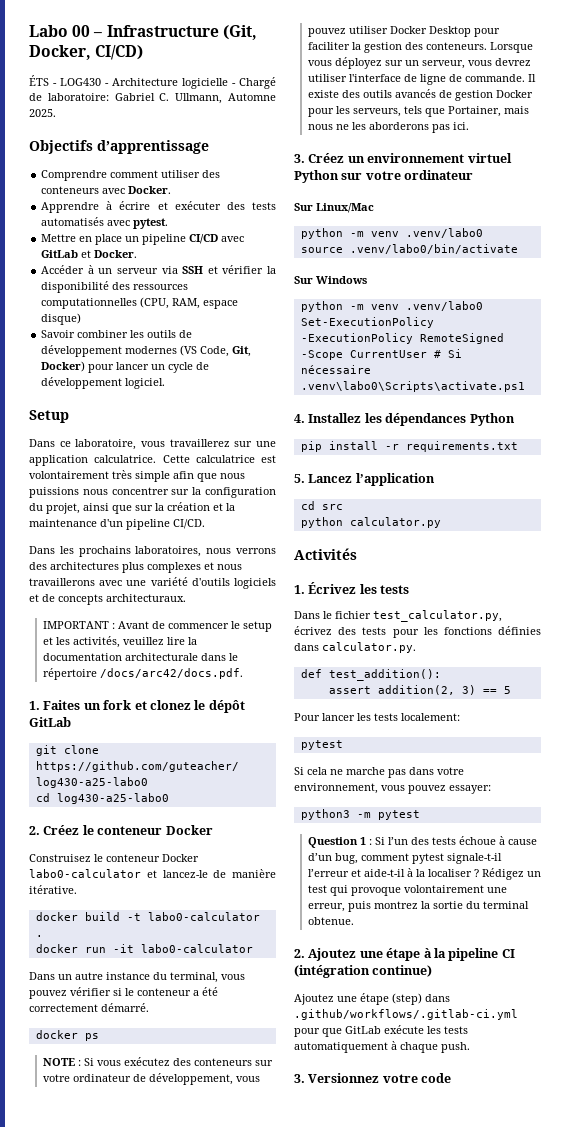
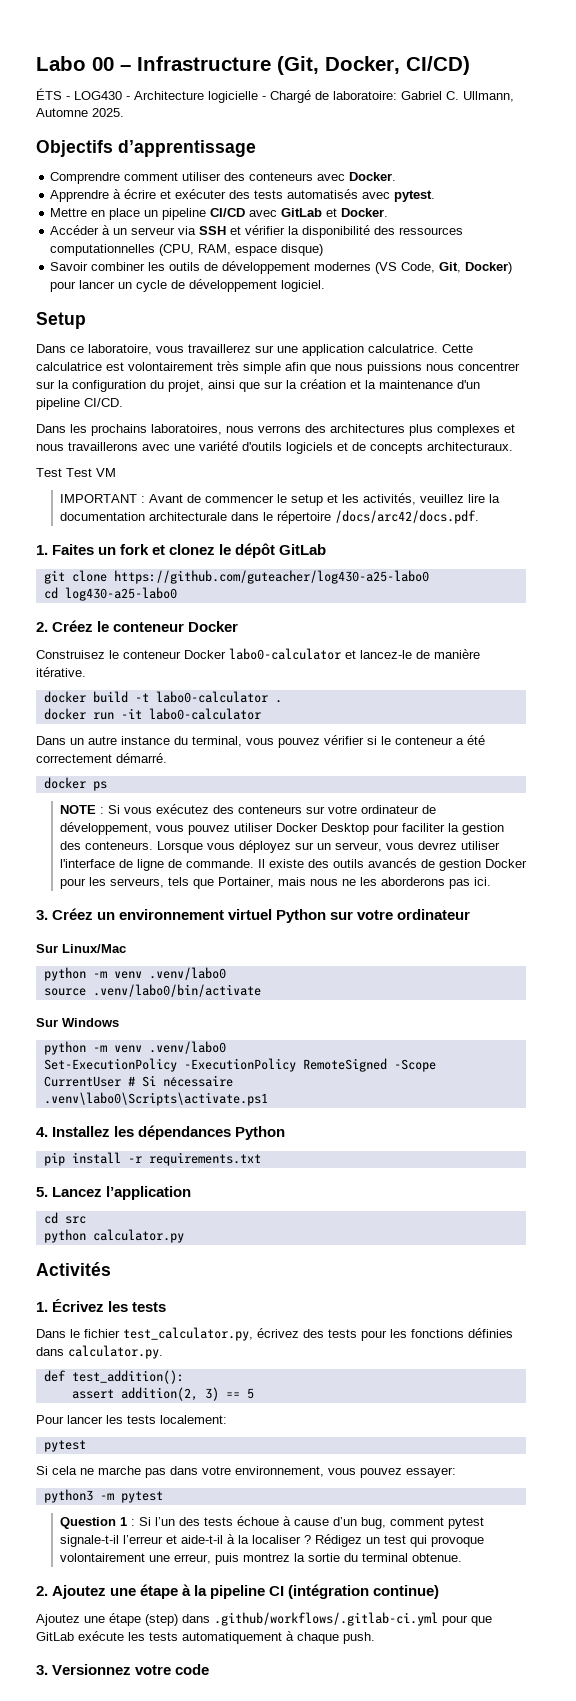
(186, 598) none -> [36,468,116,477] // Test Test VM

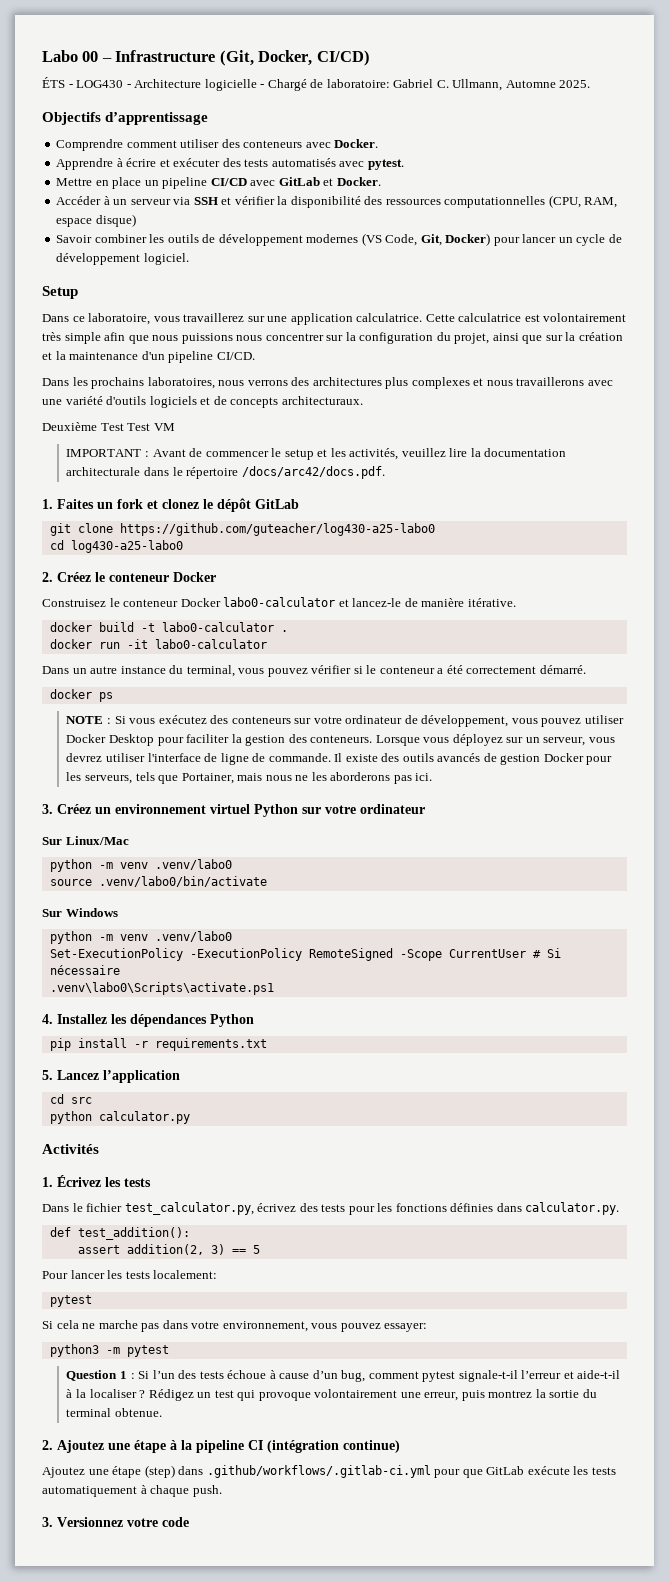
(513, 446) none -> [42,422,97,431] Deuxième

